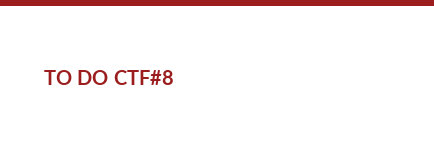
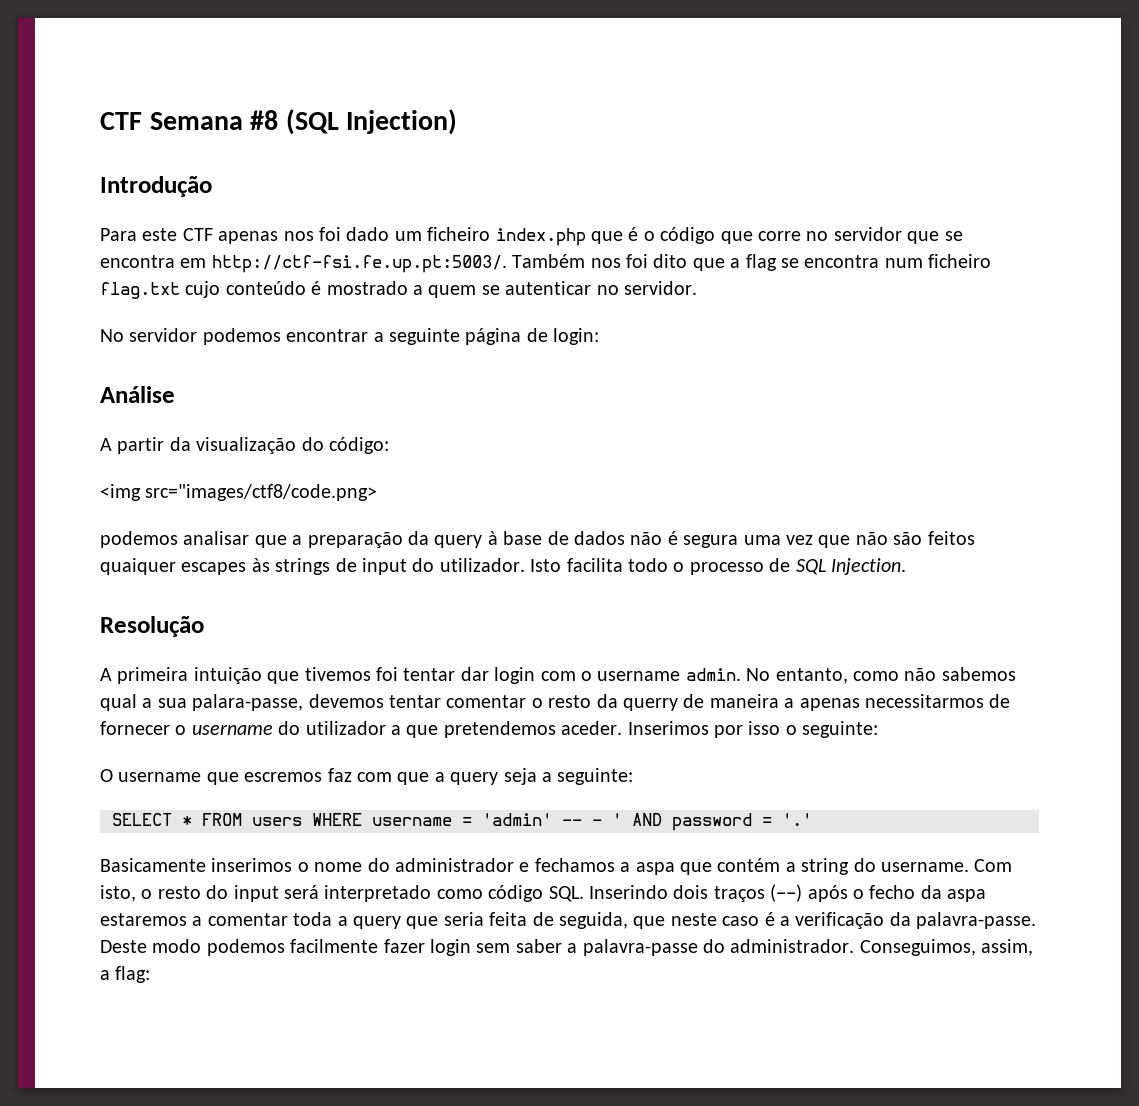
[44,70,174,85] TO DO CTF#8 -> [100,109,458,135] [100,176,212,197] [100,227,963,246] [100,254,992,273] [100,281,697,299] [100,328,600,345] [100,386,175,403] [100,437,389,454] [100,484,378,501] [100,531,975,548] [100,558,906,575] [100,616,204,637] [100,667,1016,684] [100,694,1011,711] [100,721,879,738] [100,768,634,785] [112,813,812,831] [100,858,1013,875] [100,884,987,902] [100,912,1037,929] [100,939,1034,956] [100,966,151,983] CTF Semana #8 (SQL Injection) // Introdução // Para este CTF apenas nos foi dado um ficheiro index.php que é o código que corre no servidor que se encontra em http://ctf-fsi.fe.up.pt:5003/. Também nos foi dito que a flag se encontra num ficheiro flag.txt cujo conteúdo é mostrado a quem se autenticar no servidor. // No servidor podemos encontrar a seguinte página de login: // Análise // A partir da visualização do código: // <img src="images/ctf8/code.png> // podemos analisar que a preparação da query à base de dados não é segura uma vez que não são feitos quaiquer escapes às strings de input do utilizador. Isto facilita todo o processo de SQL Injection. // Resolução // A primeira intuição que tivemos foi tentar dar login com o username admin. No entanto, como não sabemos qual a sua palara-passe, devemos tentar comentar o resto da querry de maneira a apenas necessitarmos de fornecer o username do utilizador a que pretendemos aceder. Inserimos por isso o seguinte: // O username que escremos faz com que a query seja a seguinte: // SELECT * FROM users WHERE username = 'admin' -- - ' AND password = '.' // Basicamente inserimos o nome do administrador e fechamos a aspa que contém a string do username. Com isto, o resto do input será interpretado como código SQL. Inserindo dois traços (--) após o fecho da aspa estaremos a comentar toda a query que seria feita de seguida, que neste caso é a verificação da palavra-passe. Deste modo podemos facilmente fazer login sem saber a palavra-passe do administrador. Conseguimos, assim, a flag:

